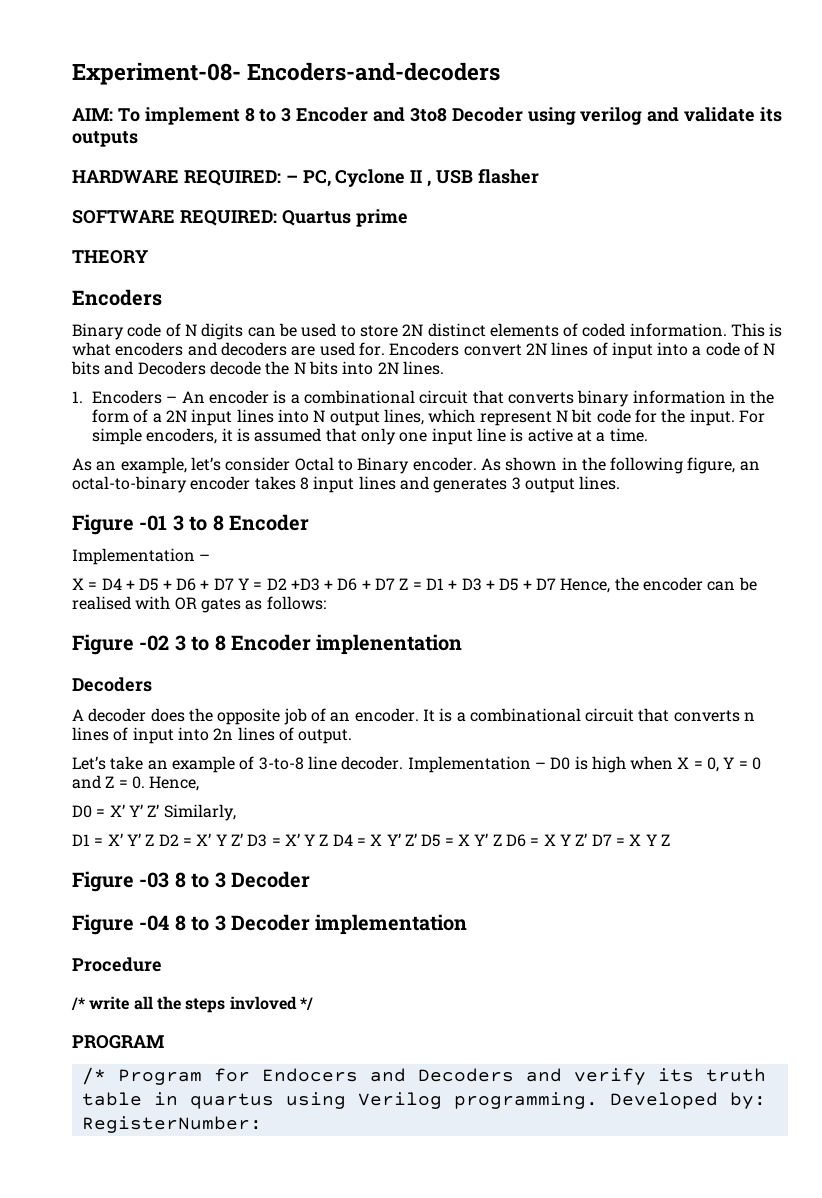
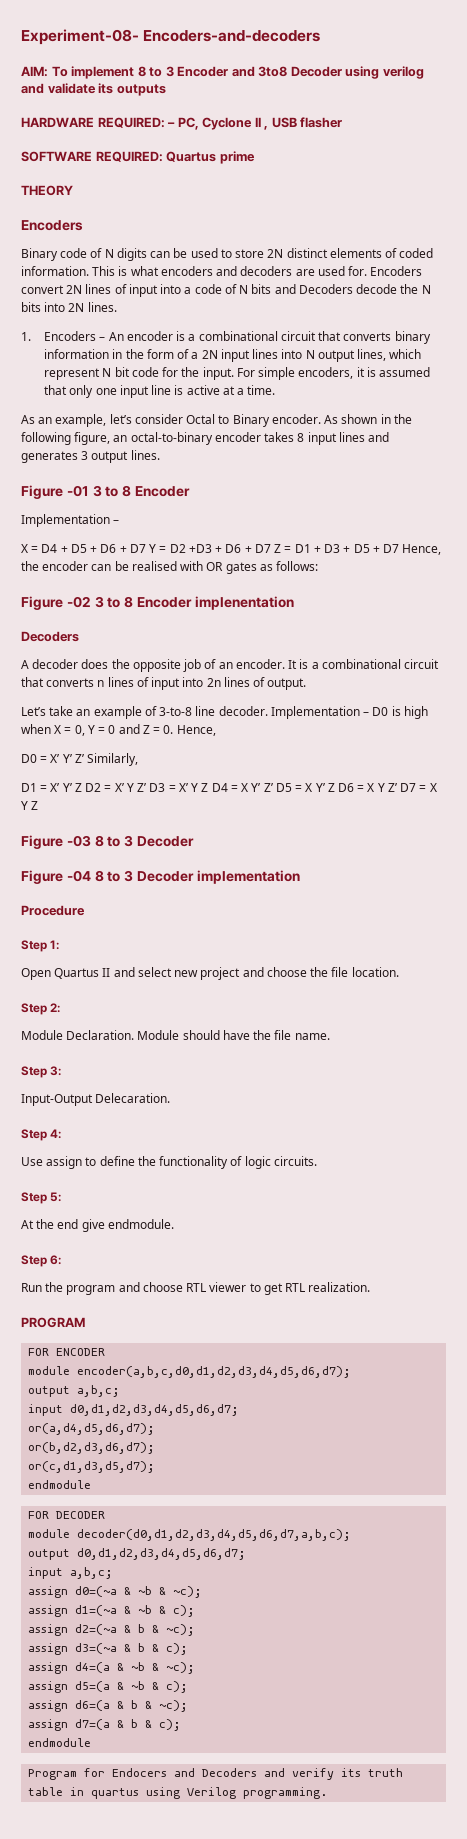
[71,996,313,1013] [72,1035,164,1049] [81,1067,106,1085] /* write all the steps invloved */ // PROGRAM // /* -> [21,940,60,952] [21,967,399,980] [21,1003,61,1015] [21,1030,330,1040] [21,1066,62,1078] [21,1093,171,1106] [21,1129,62,1141] [21,1156,317,1169] [21,1192,62,1204] [21,1219,174,1232] [21,1255,62,1267] [21,1282,371,1295] [21,1317,85,1328] [28,1348,106,1356] [28,1366,352,1378] [28,1385,121,1397] [28,1404,240,1416] [28,1423,156,1435] [28,1442,156,1454] [28,1461,156,1473] [28,1480,92,1489] [28,1511,106,1519] [28,1529,352,1541] [28,1548,247,1560] [28,1567,114,1579] [28,1586,203,1598] [28,1605,196,1617] [28,1624,196,1636] [28,1643,189,1655] [28,1662,196,1674] [28,1681,189,1693] [28,1700,189,1712] [28,1719,182,1731] [28,1738,92,1747] Step 1: // Open Quartus II and select new project and choose the file location. // Step 2: // Module Declaration. Module should have the file name. // Step 3: // Input-Output Delecaration. // Step 4: // Use assign to define the functionality of logic circuits. // Step 5: // At the end give endmodule. // Step 6: // Run the program and choose RTL viewer to get RTL realization. // PROGRAM // FOR ENCODER // module encoder(a,b,c,d0,d1,d2,d3,d4,d5,d6,d7); // output a,b,c; // input d0,d1,d2,d3,d4,d5,d6,d7; // or(a,d4,d5,d6,d7); // or(b,d2,d3,d6,d7); // or(c,d1,d3,d5,d7); // endmodule // FOR DECODER // module decoder(d0,d1,d2,d3,d4,d5,d6,d7,a,b,c); // output d0,d1,d2,d3,d4,d5,d6,d7; // input a,b,c; // assign d0=(~a & ~b & ~c); // assign d1=(~a & ~b & c); // assign d2=(~a & b & ~c); // assign d3=(~a & b & c); // assign d4=(a & ~b & ~c); // assign d5=(a & ~b & c); // assign d6=(a & b & ~c); // assign d7=(a & b & c); // endmodule //
[609,1092,766,1109] [81,1116,262,1133] Developed by: RegisterNumber: -> (328, 1793) none

